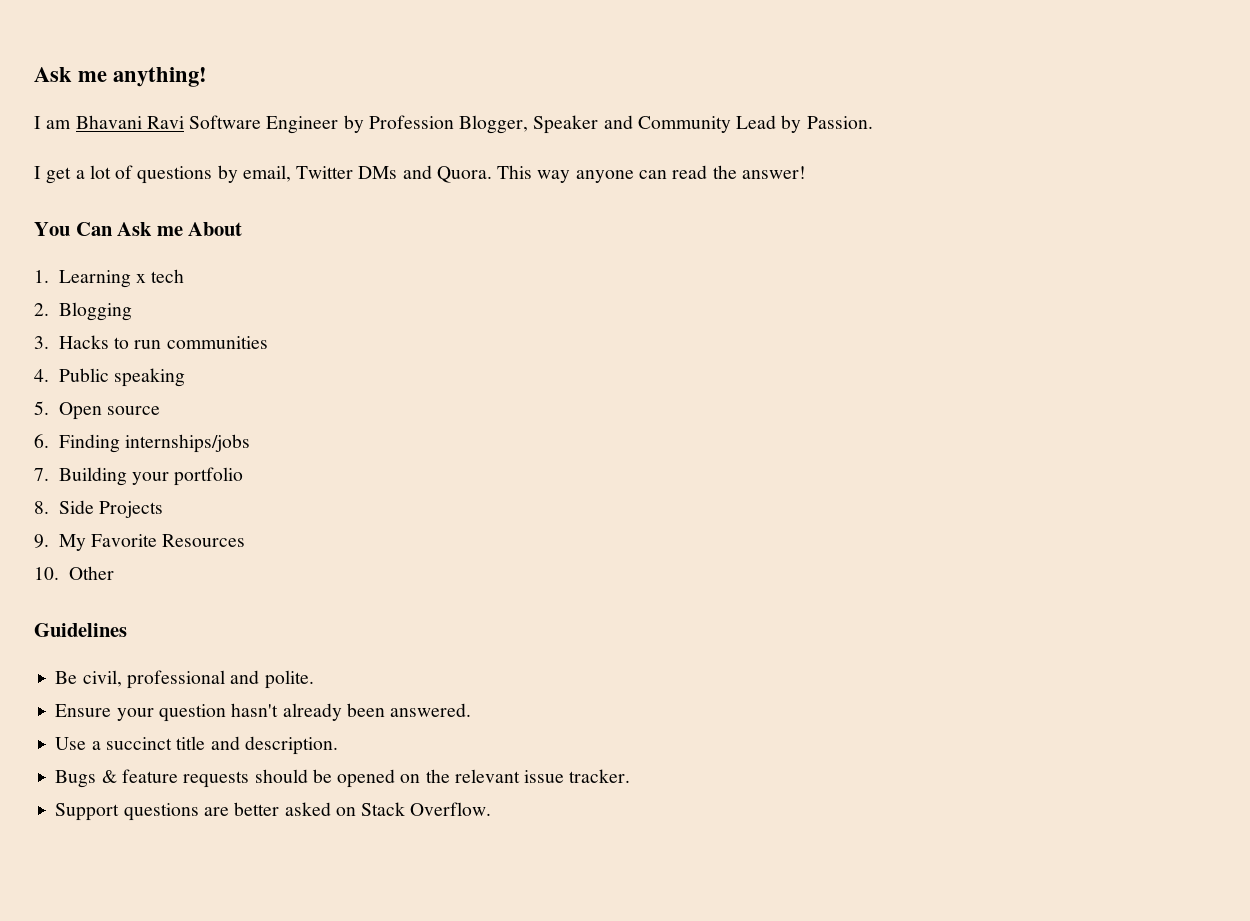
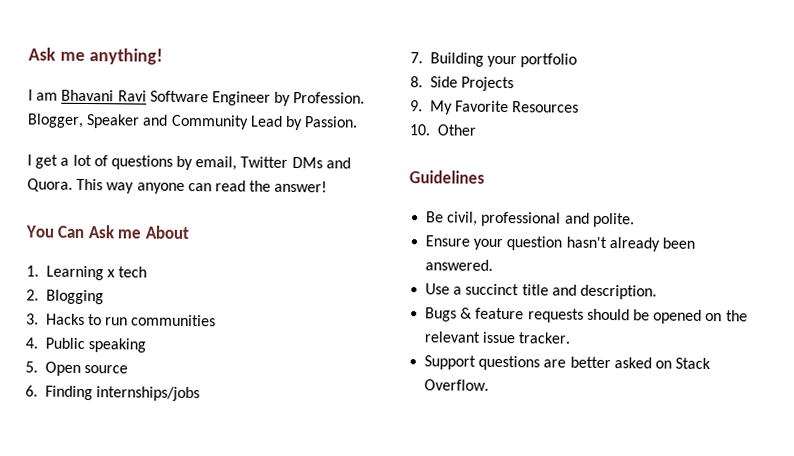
[368,115,454,129] Profession -> [293,91,366,104] Profession.

